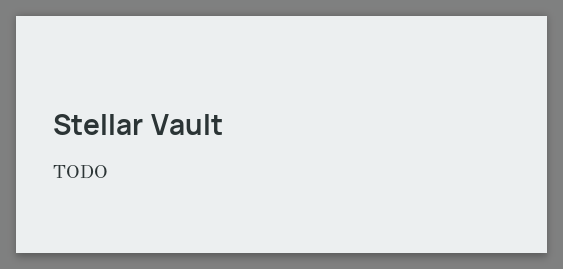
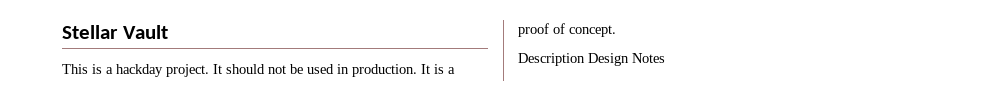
[53,164,108,179] TODO -> [62,64,455,77] [518,23,616,37] [518,53,665,66] This is a hackday project. It should not be used in production. It is a proof of concept. // Description Design Notes

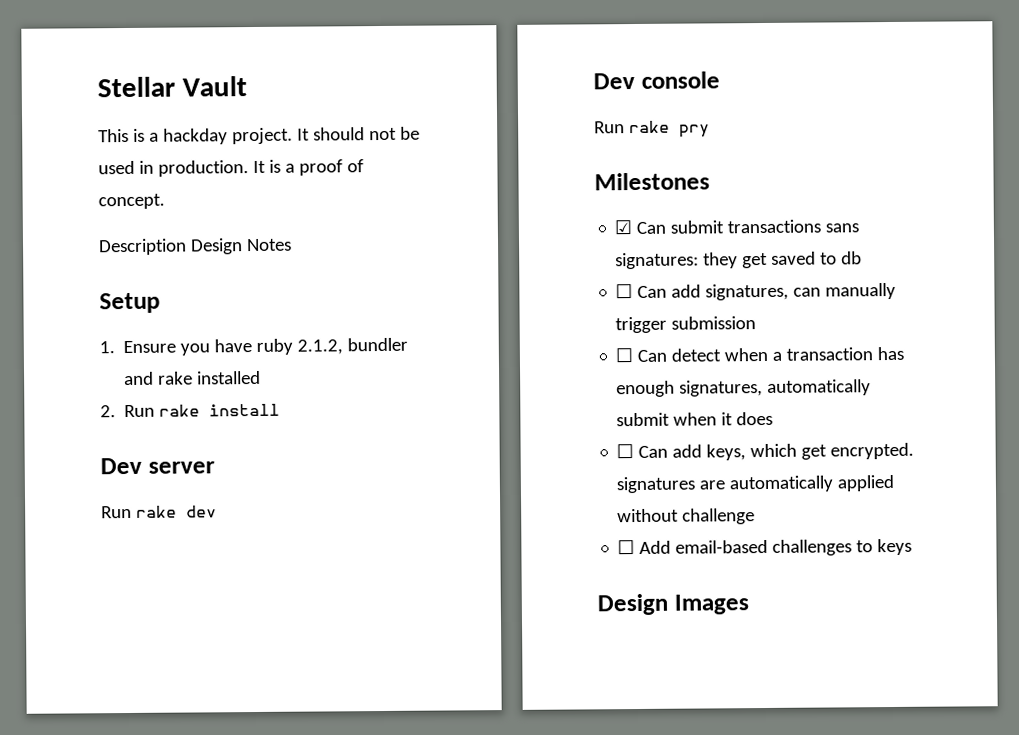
(665, 58) none -> [99,292,160,314] [99,337,409,356] [124,370,262,386] [100,403,281,418] [100,457,215,475] [101,505,217,519] [593,71,720,90] [594,120,710,138] [594,172,710,191] [614,219,860,235] [615,251,863,270] [615,282,897,301] [615,316,757,334] [615,346,905,363] [616,379,872,398] [616,411,774,427] [616,442,915,461] [616,474,895,494] [617,508,756,525] [617,538,913,556] [597,593,749,616] // Setup // 1. Ensure you have ruby 2.1.2, bundler and rake installed // 2. Run rake install // Dev server // Run rake dev // Dev console // Run rake pry // Milestones // ☑ Can submit transactions sans signatures: they get saved to db // ☐ Can add signatures, can manually trigger submission // ☐ Can detect when a transaction has enough signatures, automatically submit when it does // ☐ Can add keys, which get encrypted. signatures are automatically applied without challenge // ☐ Add email-based challenges to keys // Design Images

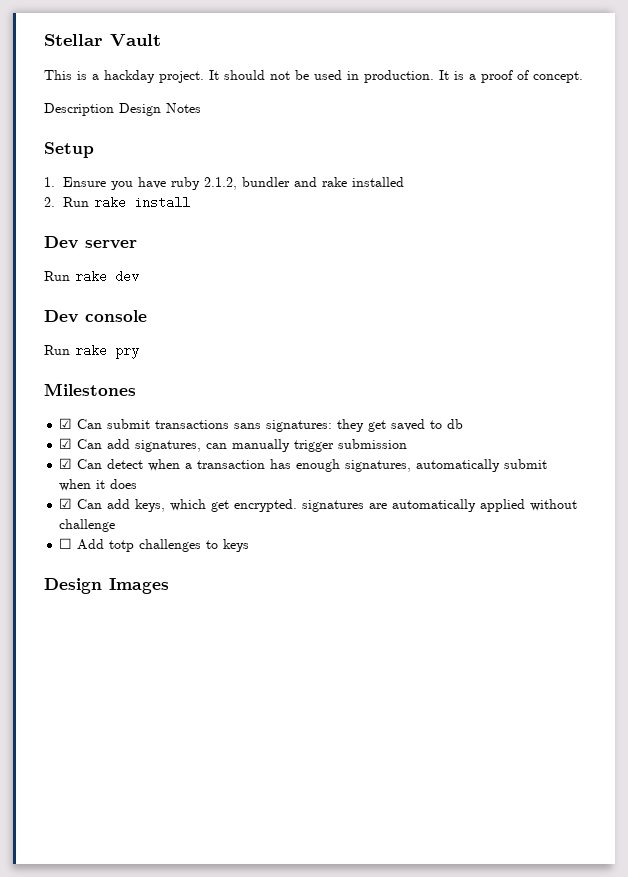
[615,284,634,299] ☐ -> [59,438,73,449] ☑
[615,348,634,363] ☐ -> [59,458,73,469] ☑
[616,444,635,459] ☐ -> [59,498,73,509] ☑
[675,539,769,554] email-based -> [109,540,135,552] totp

